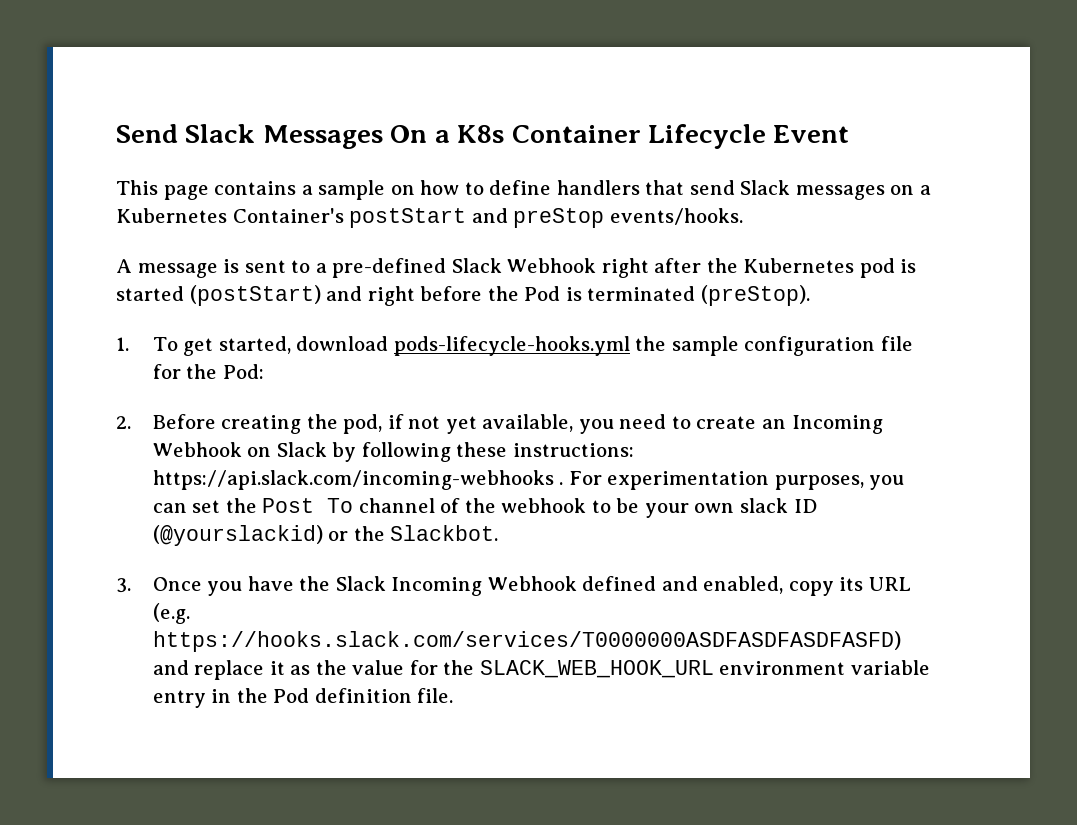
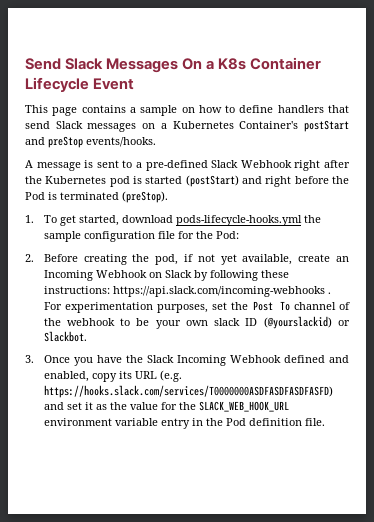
[578,414,691,434] you need to -> (293, 259) none
[869,475,905,490] [152,503,187,513] you can -> (209, 308) none
[353,526,385,541] the -> (350, 323) none
[194,660,265,680] replace -> [66,402,82,410] set

